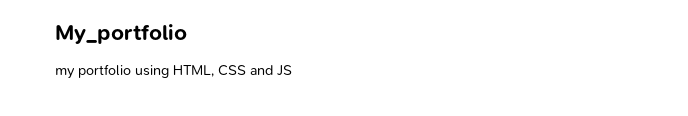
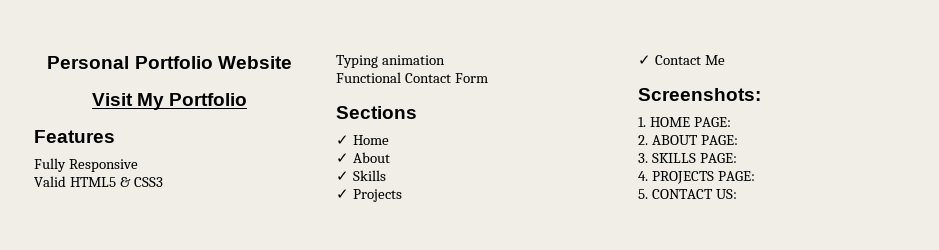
[55,24,187,44] [55,64,292,79] My_portfolio // my portfolio using HTML, CSS and JS -> [47,56,292,69] [91,93,248,110] [34,130,115,143] [34,158,138,172] [34,176,163,187] [336,55,445,68] [336,72,488,83] [336,106,417,119] [336,135,389,145] [336,152,390,163] [336,170,386,181] [336,189,402,202] [638,55,725,65] [638,88,761,101] [638,117,731,127] [638,135,738,145] [638,153,737,163] [638,171,755,184] [638,189,737,199] Personal Portfolio Website // Visit My Portfolio // Features // Fully Responsive // Valid HTML5 & CSS3 // Typing animation // Functional Contact Form // Sections // ✓ Home // ✓ About // ✓ Skills // ✓ Projects // ✓ Contact Me // Screenshots: // 1. HOME PAGE: // 2. ABOUT PAGE: // 3. SKILLS PAGE: // 4. PROJECTS PAGE: // 5. CONTACT US:

